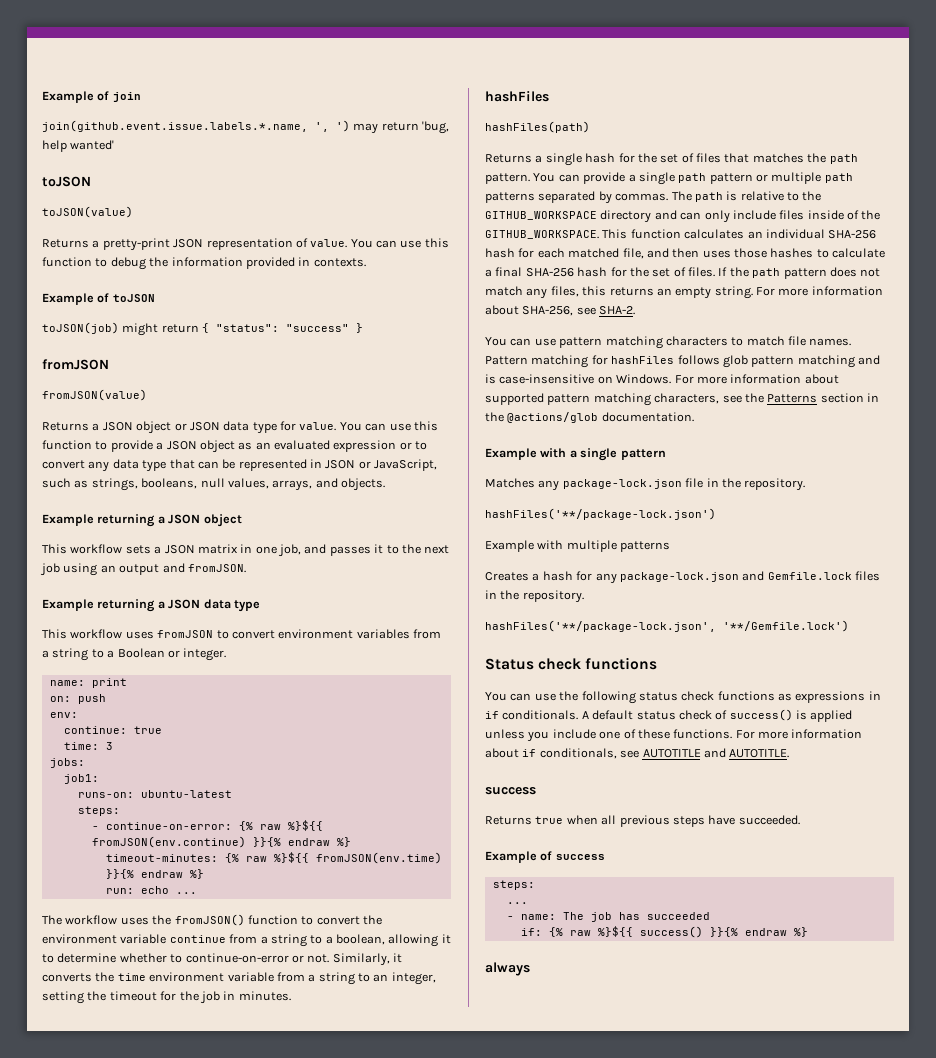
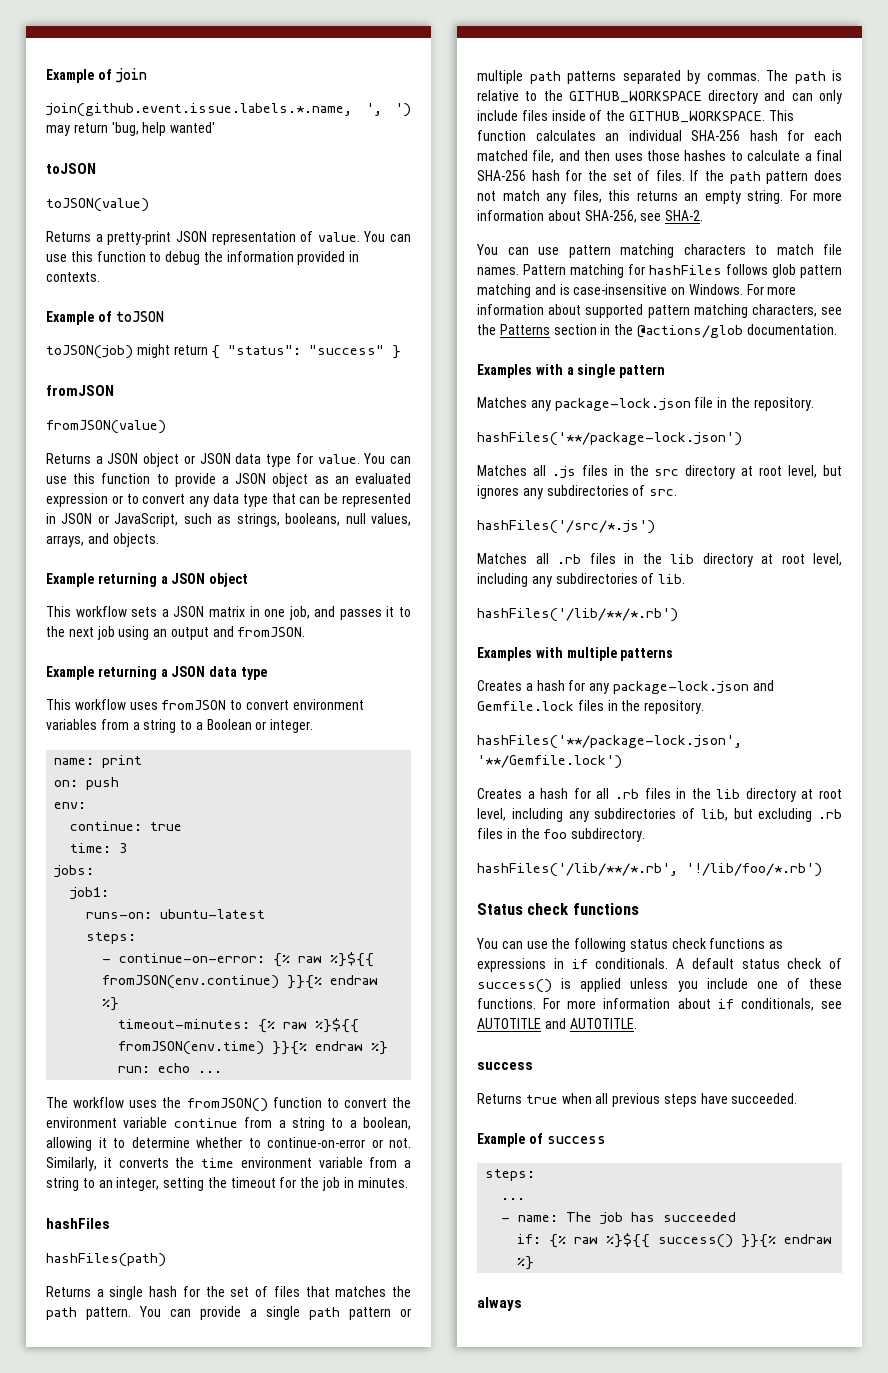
[485,448,537,460] Example -> [477,364,532,378] Examples
[485,540,534,552] Example -> [477,465,842,479] [477,485,678,499] [477,520,655,534] [477,553,842,567] [477,573,686,587] [477,608,678,622] [477,647,532,661] Matches all .js files in the src directory at root level, but ignores any subdirectories of src. // hashFiles('/src/*.js') // Matches all .rb files in the lib directory at root level, including any subdirectories of lib. // hashFiles('/lib/**/*.rb') // Examples
(849, 626) none -> [477,788,842,802] [477,808,842,822] [477,828,646,842] [477,863,822,877] // Creates a hash for all .rb files in the lib directory at root level, including any subdirectories of lib, but excluding .rb files in the foo subdirectory. // hashFiles('/lib/**/*.rb', '!/lib/foo/*.rb')

